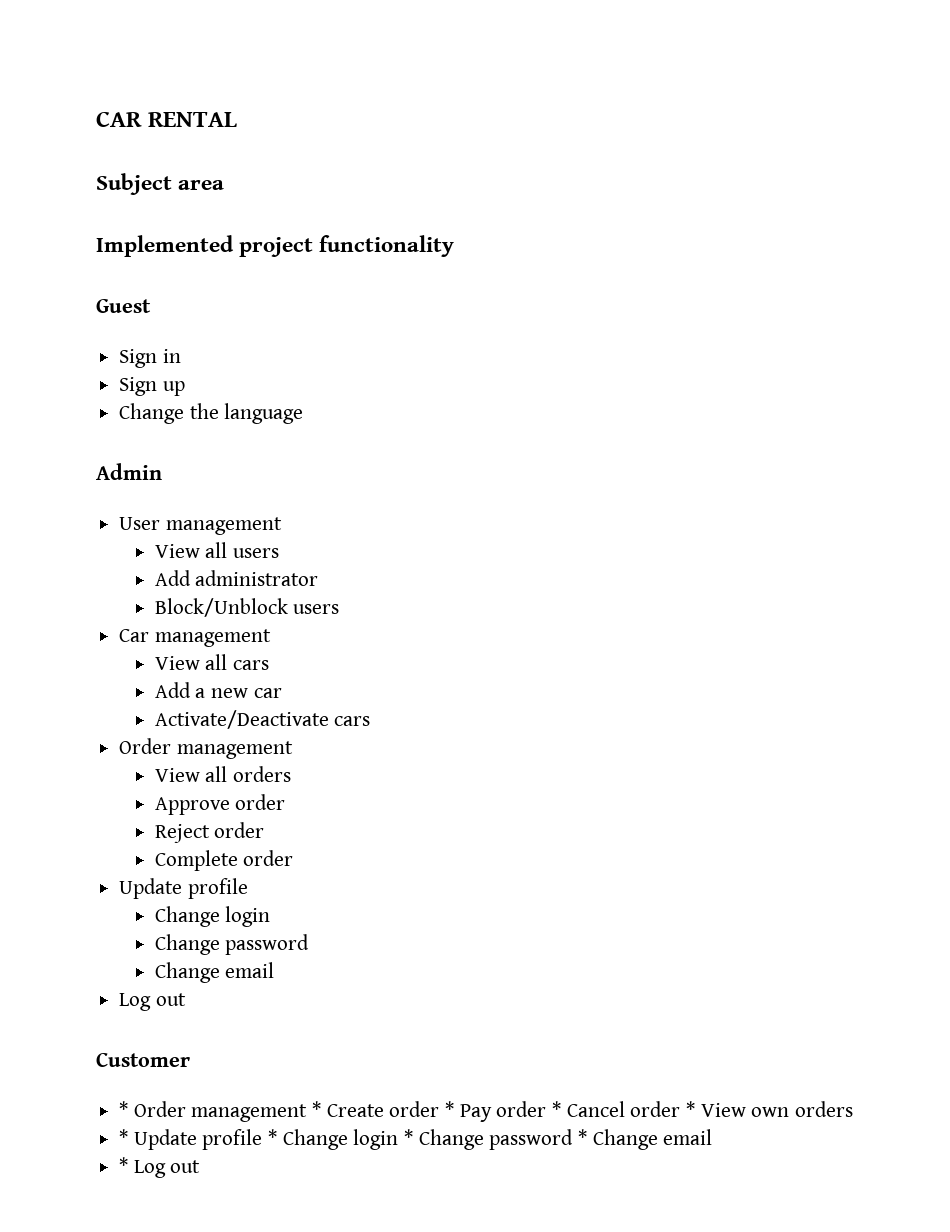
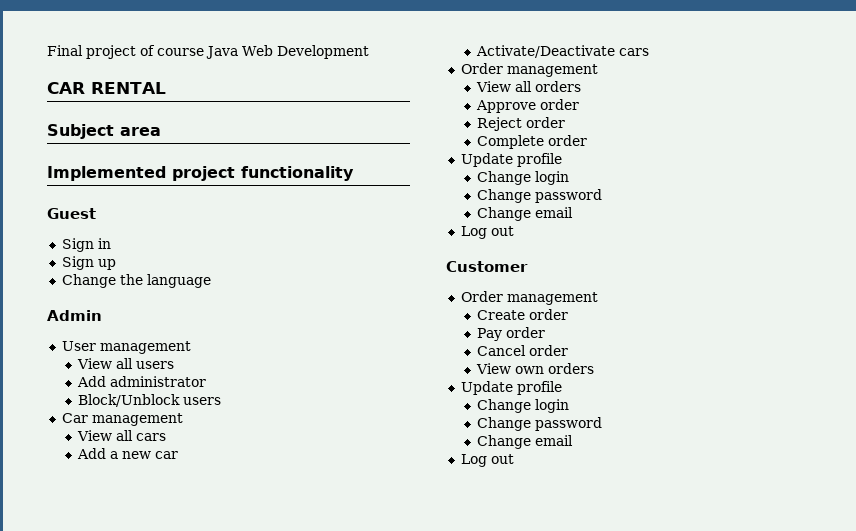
(96, 119) none -> [47,45,369,59] Final project of course Java Web Development //
[119,1101,322,1122] * Order management * -> [460,291,598,305] Order management //
[445,1101,455,1117] * -> (568, 314) //
[552,1101,562,1117] * -> (545, 332) //
[686,1101,696,1117] * -> (568, 350) //
[119,1129,713,1150] [119,1157,129,1173] * Update profile * Change login * Change password * Change email // * -> [460,381,562,395] [476,399,569,413] [476,417,602,431] [476,435,573,449] Update profile // Change login // Change password // Change email //

